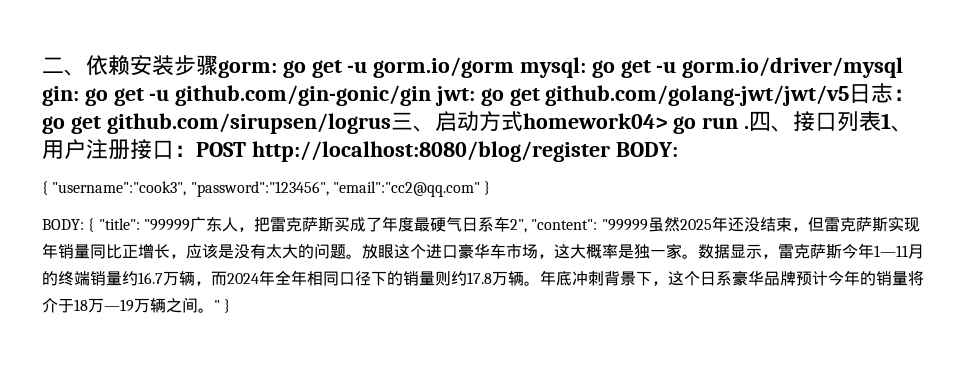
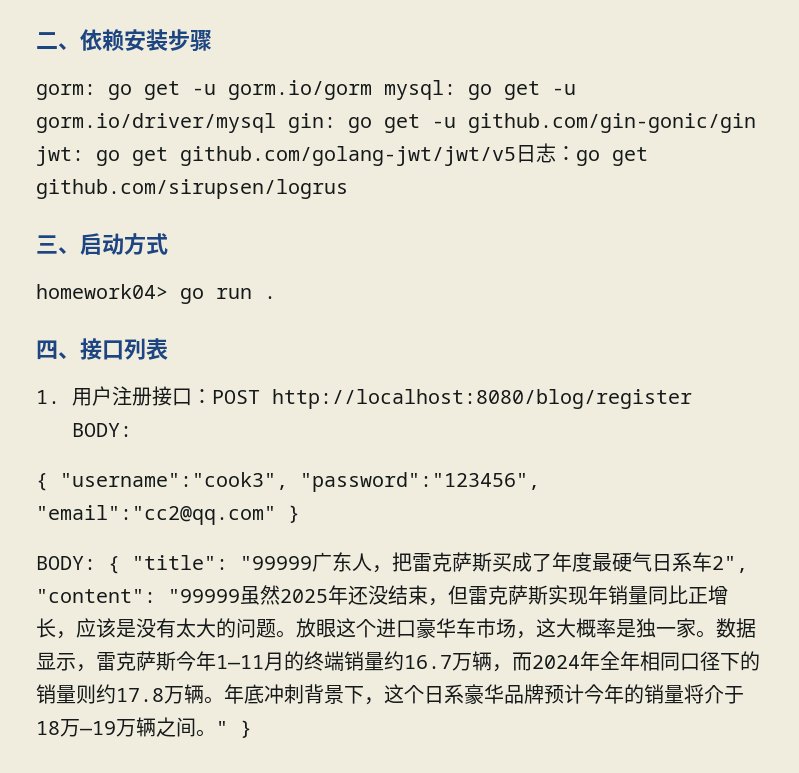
(218, 65) none -> (212, 41) //
(391, 123) none -> (348, 189) //
(523, 121) none -> (168, 244) //
(750, 127) none -> (276, 297) //
[881,113,914,132] 1、 -> [36,390,60,404] // 1.

